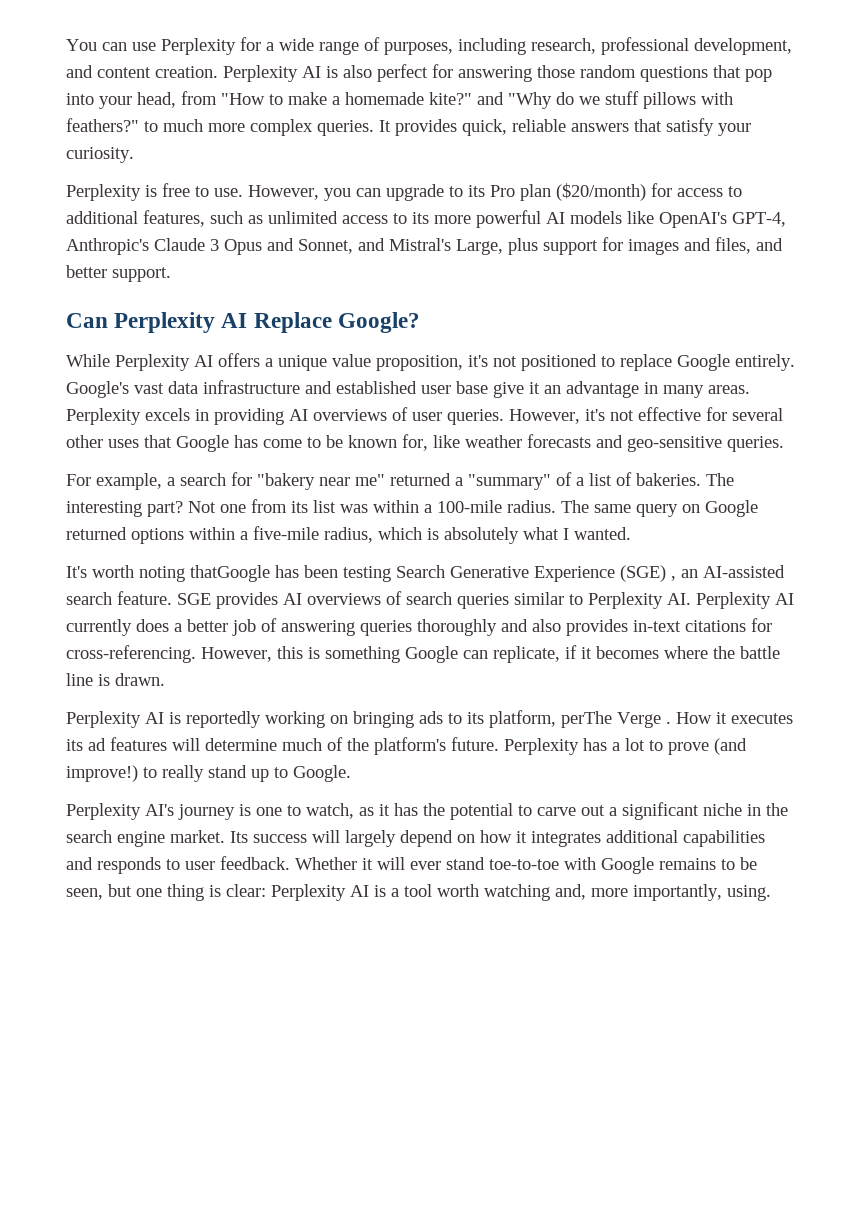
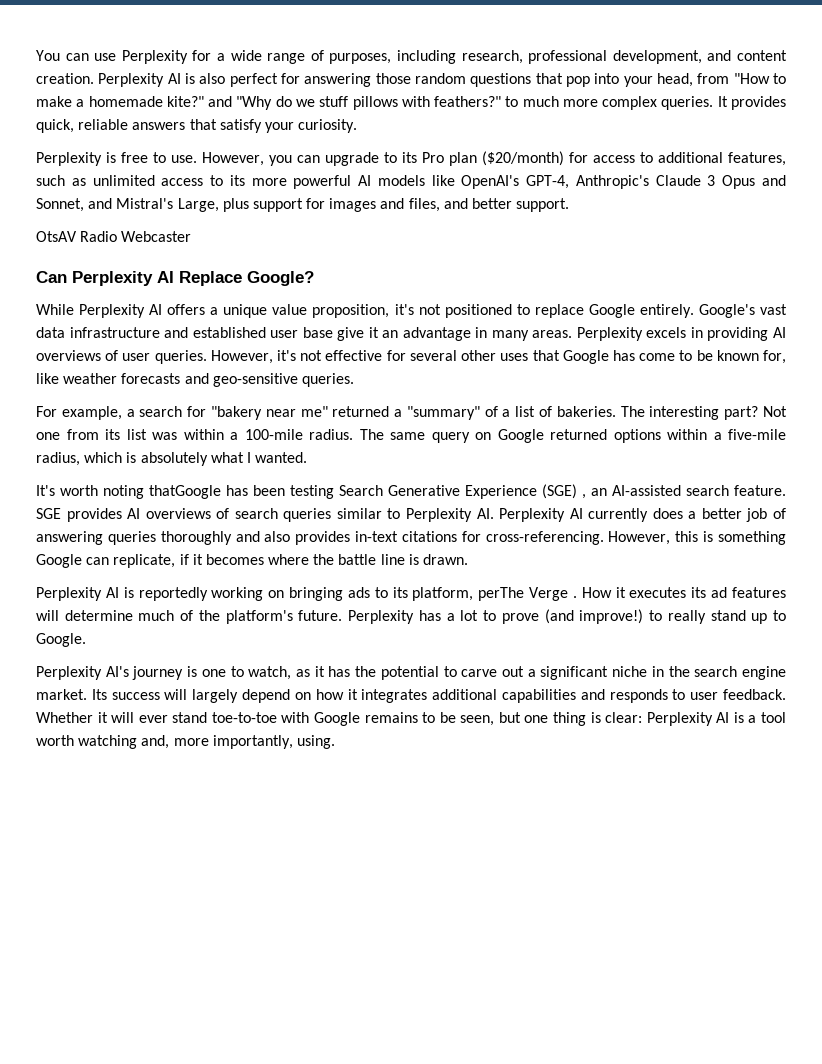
(171, 274) none -> [36,231,192,242] // OtsAV Radio Webcaster

